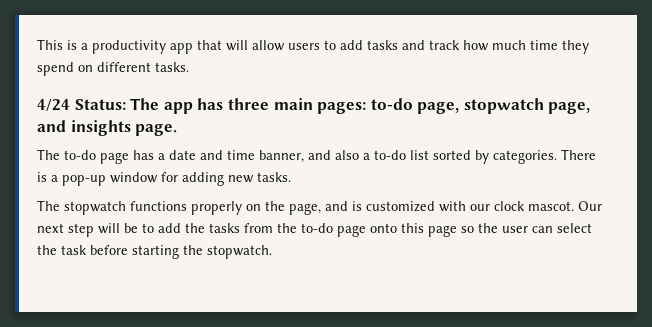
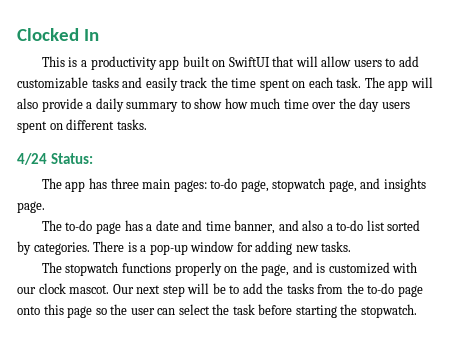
(37, 44) none -> [17,28,100,41] Clocked In //
(193, 48) none -> [182,56,270,67] built on SwiftUI
(363, 45) none -> [17,77,88,89] customizable
[429,40,589,54] [37,62,74,76] track how much time they spend -> [145,77,433,91] [17,98,410,112] [17,121,47,133] easily track the time spent on each task. The app will also provide a daily summary to show how much time over the day users spent
(126, 104) none -> (94, 158) //

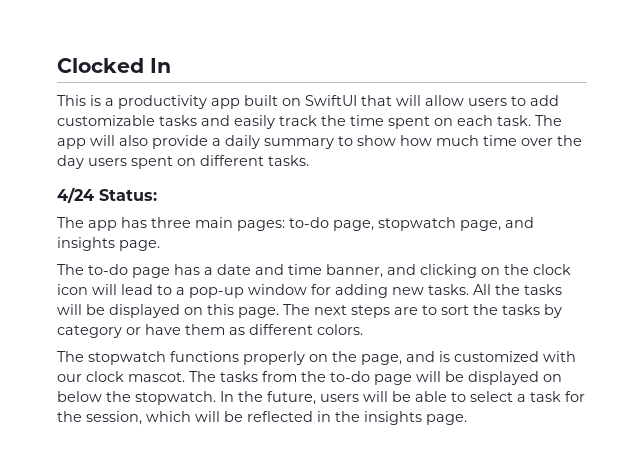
[302,220,421,231] [17,241,137,255] also a to-do list sorted by categories. There is -> [420,264,571,278] [57,284,172,295] clicking on the clock icon will lead to
(352, 246) none -> [473,284,562,295] [57,304,562,318] [57,324,363,338] All the tasks will be displayed on this page. The next steps are to sort the tasks by category or have them as different colors.
[112,283,284,297] Our next step will be to add the -> [189,371,216,382] The
[17,304,417,318] onto this page so the user can select the task before starting the stopwatch. -> [416,371,562,385] [57,391,585,405] [57,411,467,425] will be displayed on below the stopwatch. In the future, users will be able to select a task for the session, which will be reflected in the insights page.

